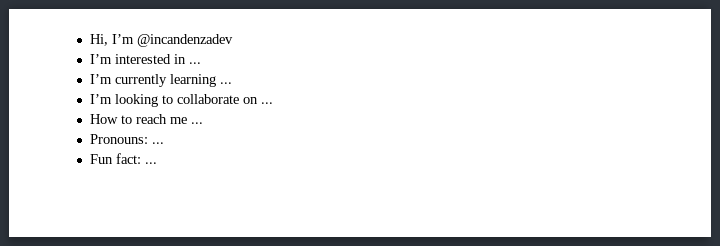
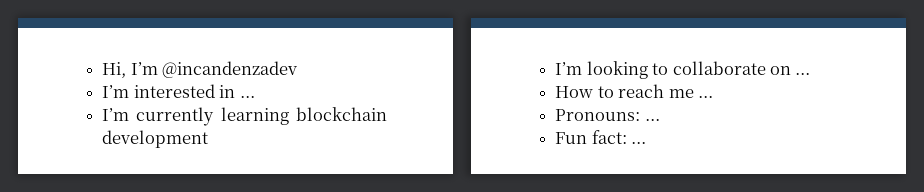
[219,82,232,84] ... -> [296,107,387,121] [102,130,209,148] blockchain development

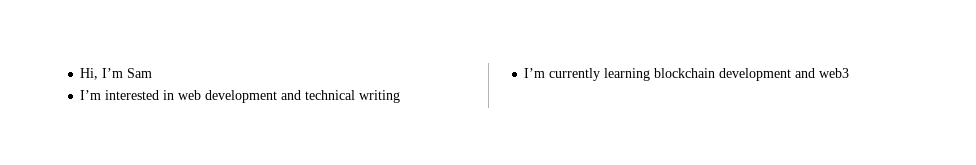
[162,61,298,78] @incandenzadev -> [127,68,153,78] Sam
[239,95,255,98] ... -> [178,90,401,103] web development and technical writing
[555,61,811,79] [555,84,713,98] [555,109,660,121] [555,130,647,144] // I’m looking to collaborate on ... // How to reach me ... // Pronouns: ... // Fun fact: ... -> [795,68,850,78] and web3

